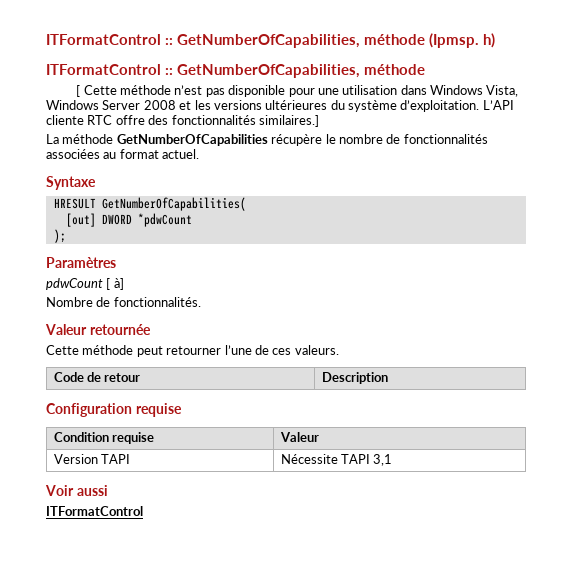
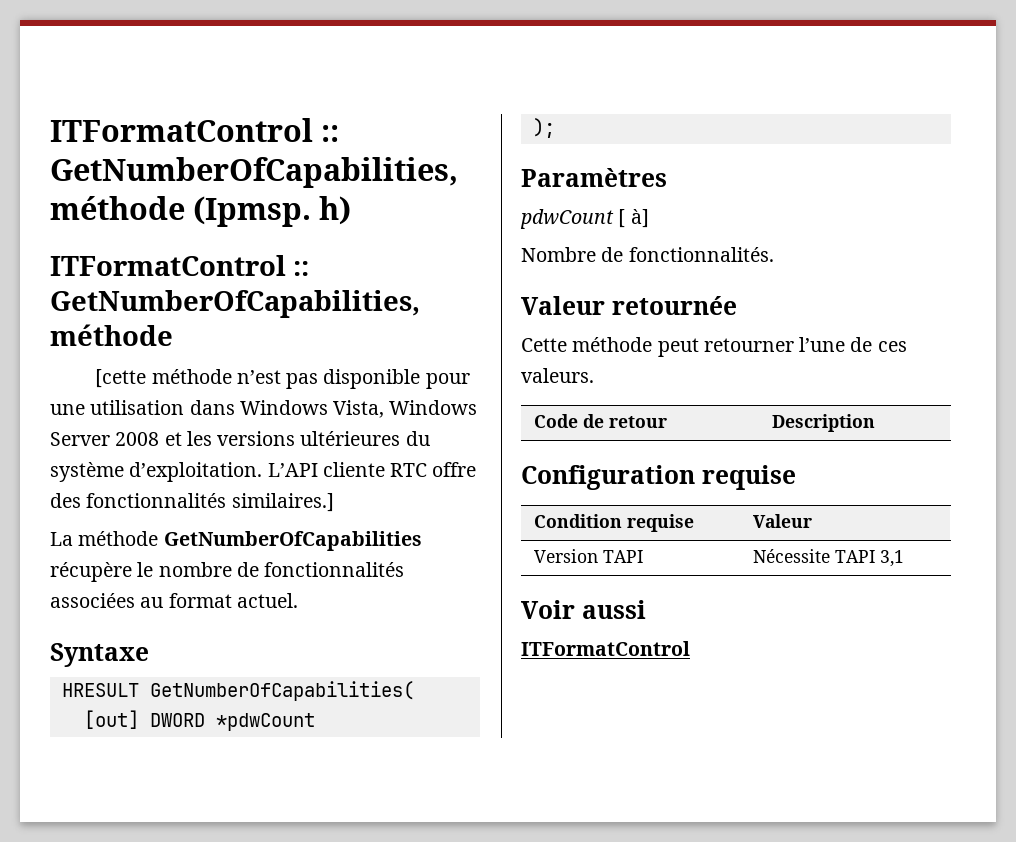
[76,85,117,97] [ Cette -> [95,369,147,388] [cette

